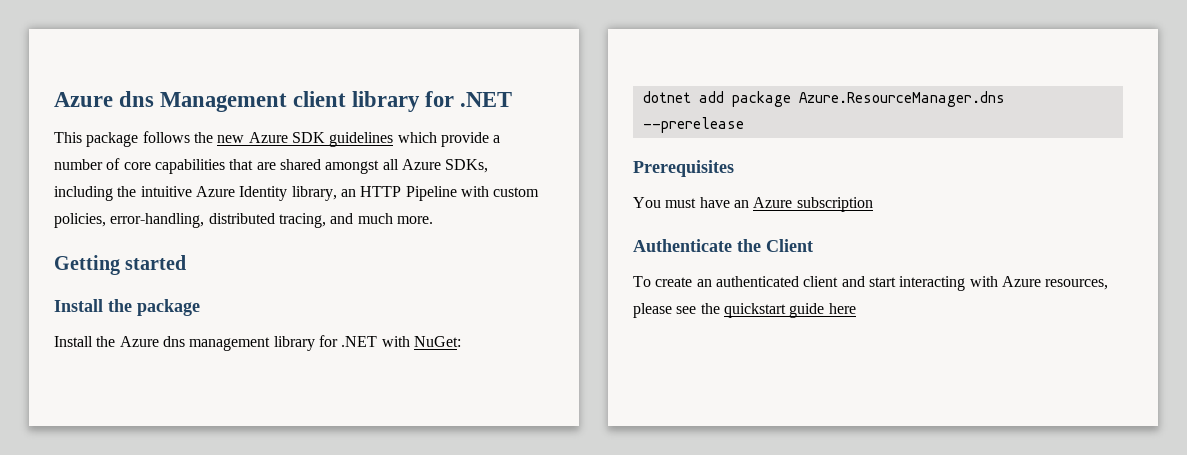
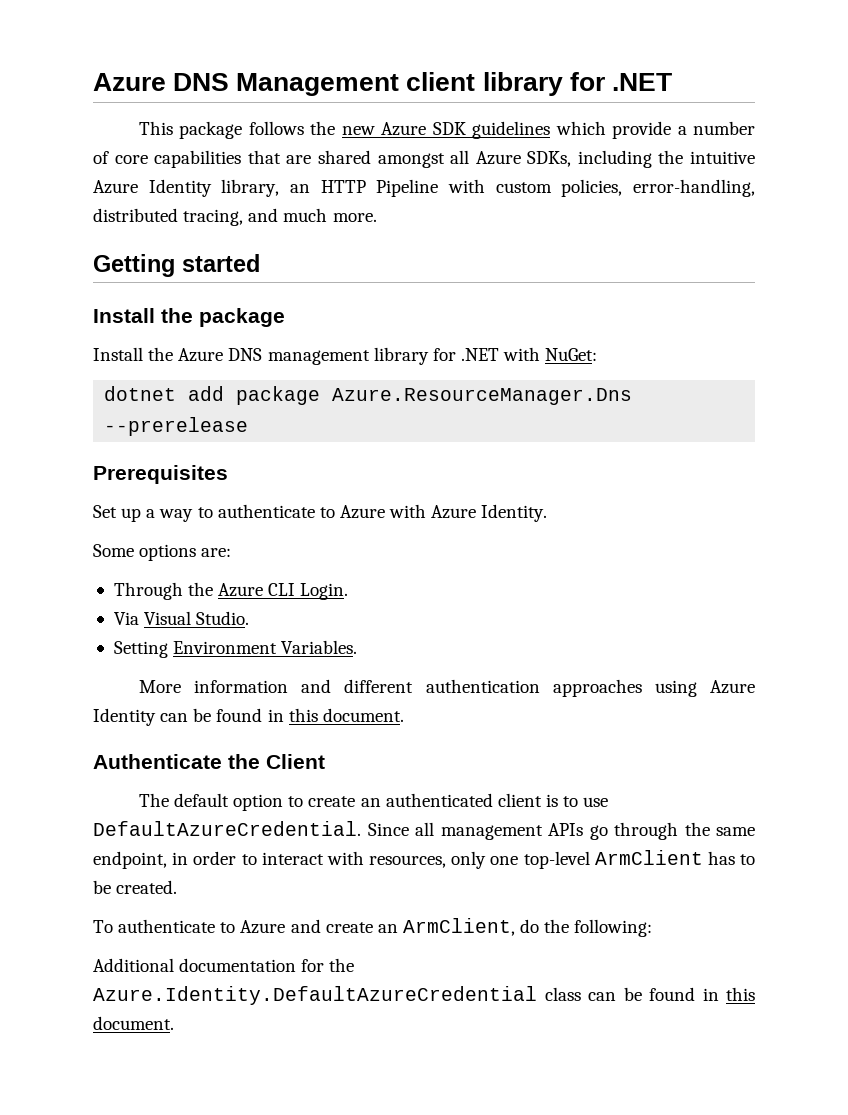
[54,91,155,107] Azure dns -> [93,73,230,91] Azure DNS
[162,336,185,347] dns -> [228,348,263,361] DNS
[798,91,1005,107] Azure.ResourceManager.dns -> [332,388,633,405] Azure.ResourceManager.Dns
[633,197,873,212] [633,239,813,252] [633,276,1109,291] [633,303,856,318] You must have an Azure subscription // Authenticate the Client // To create an authenticated client and start interacting with Azure resources, please see the quickstart guide here -> [93,504,548,522] [93,544,232,561] [113,582,349,600] [113,611,250,625] [113,640,358,658] [138,679,756,697] [93,708,404,726] [93,754,325,769] [138,793,609,811] [93,821,755,840] [93,850,755,869] [93,880,178,894] [93,918,653,937] [93,958,355,972] [93,986,755,1005] [93,1016,174,1030] Set up a way to authenticate to Azure with Azure Identity. // Some options are: // Through the Azure CLI Login. // Via Visual Studio. // Setting Environment Variables. // More information and different authentication approaches using Azure Identity can be found in this document. // Authenticate the Client // The default option to create an authenticated client is to use DefaultAzureCredential. Since all management APIs go through the same endpoint, in order to interact with resources, only one top-level ArmClient has to be created. // To authenticate to Azure and create an ArmClient, do the following: // Additional documentation for the Azure.Identity.DefaultAzureCredential class can be found in this document.

